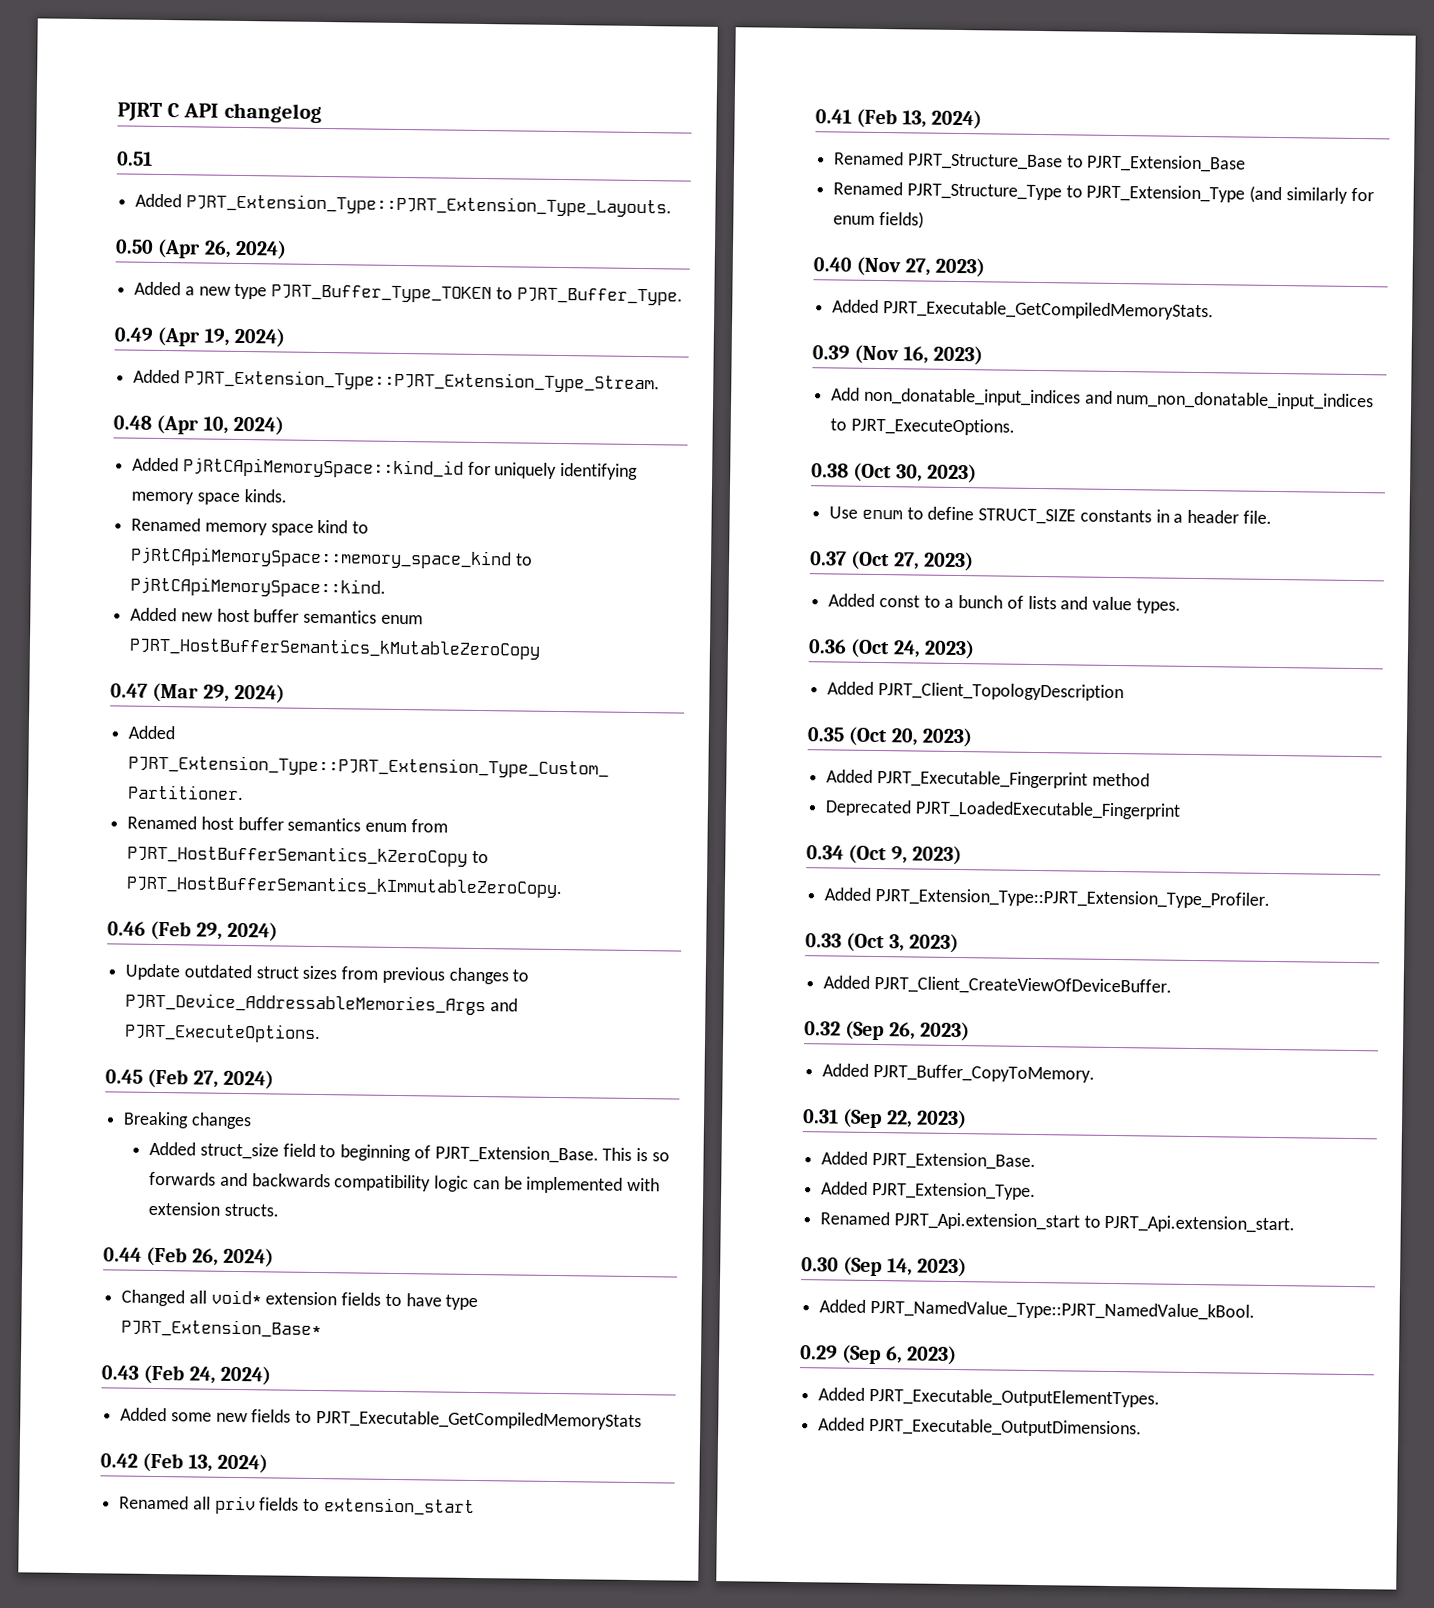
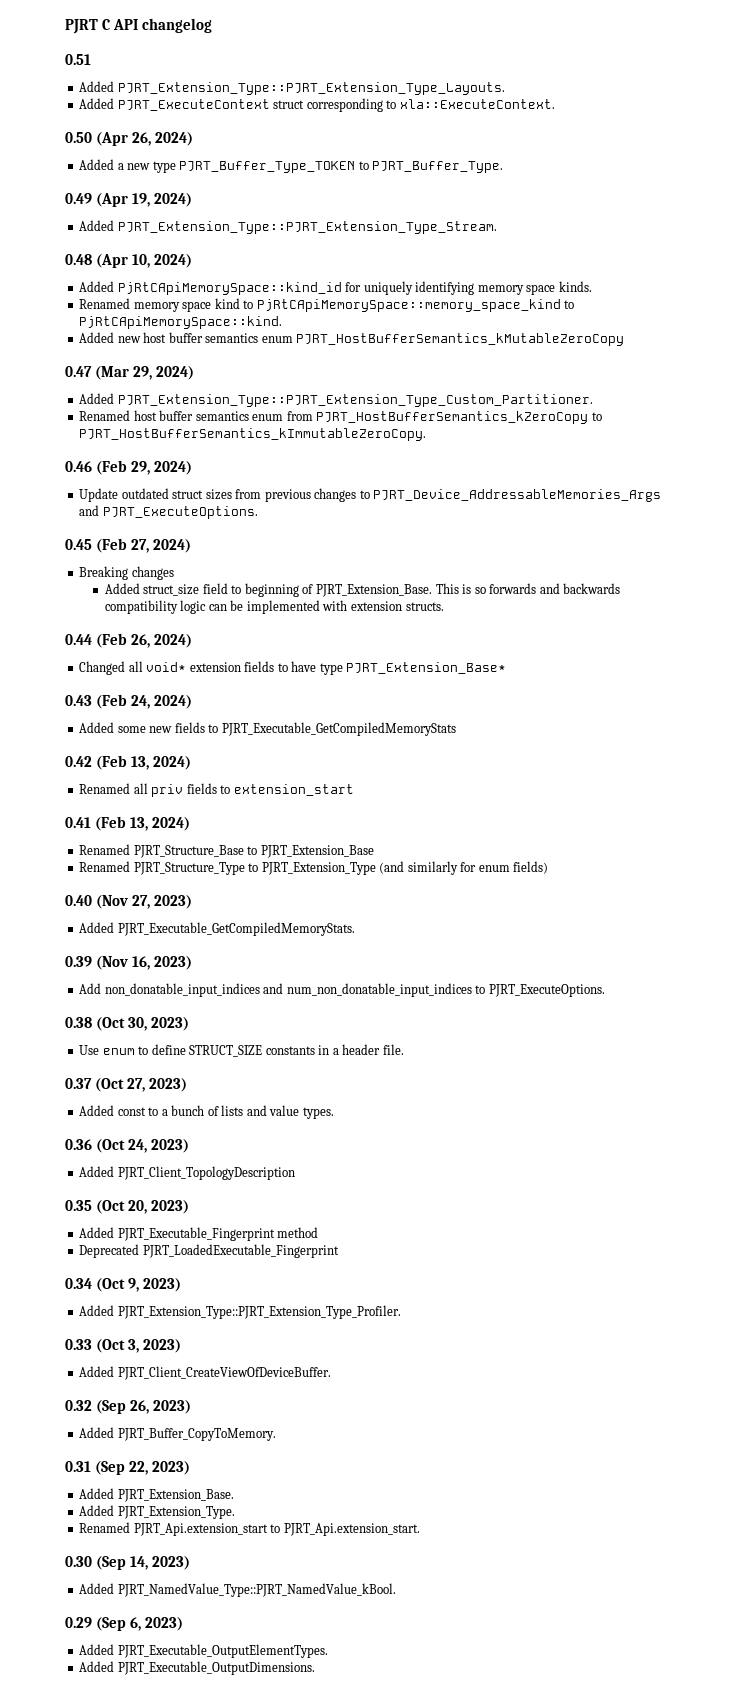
(672, 205) none -> [79,98,555,112] // Added PJRT_ExecuteContext struct corresponding to xla::ExecuteContext.

